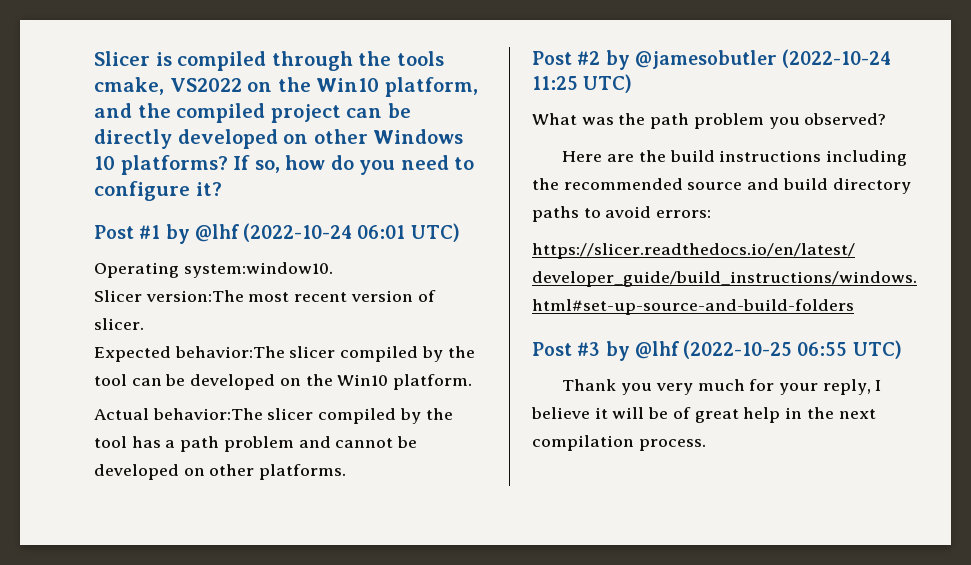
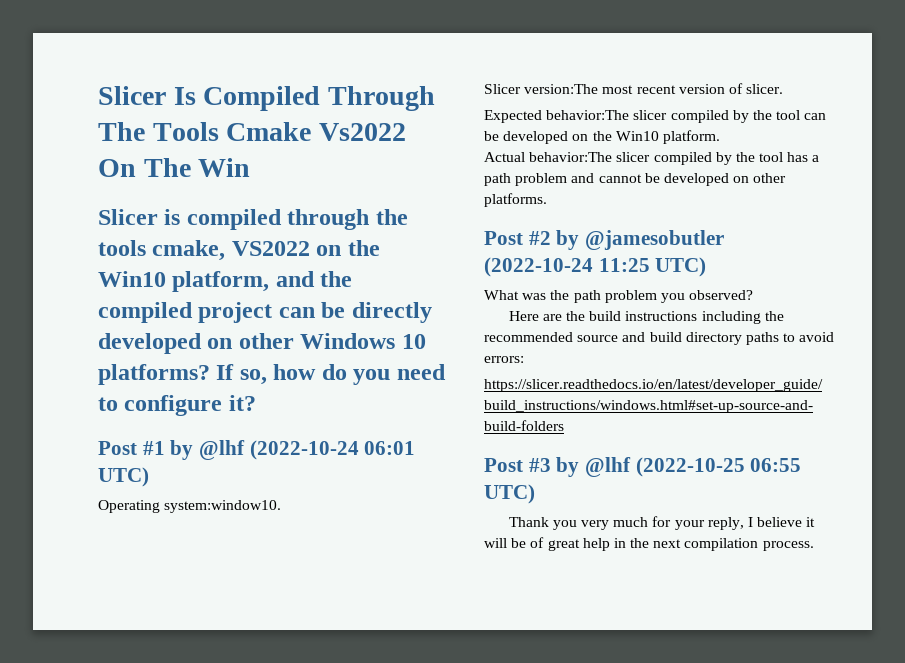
[94,51,150,66] Slicer -> [98,86,435,111] [98,122,406,141] [98,158,251,177] [98,209,158,225] Slicer Is Compiled Through The Tools Cmake Vs2022 On The Win // Slicer

